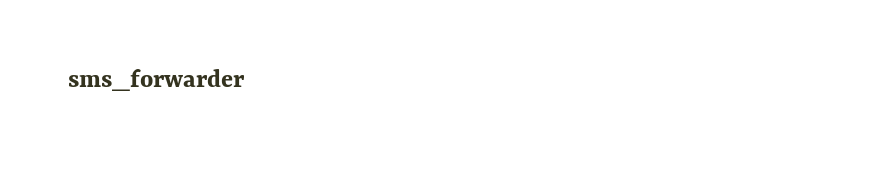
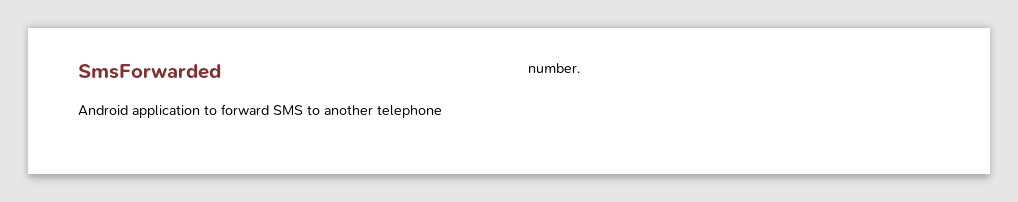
[68,69,245,91] sms_forwarder -> [78,64,221,79] [78,104,442,118] [528,63,580,73] SmsForwarded // Android application to forward SMS to another telephone number.

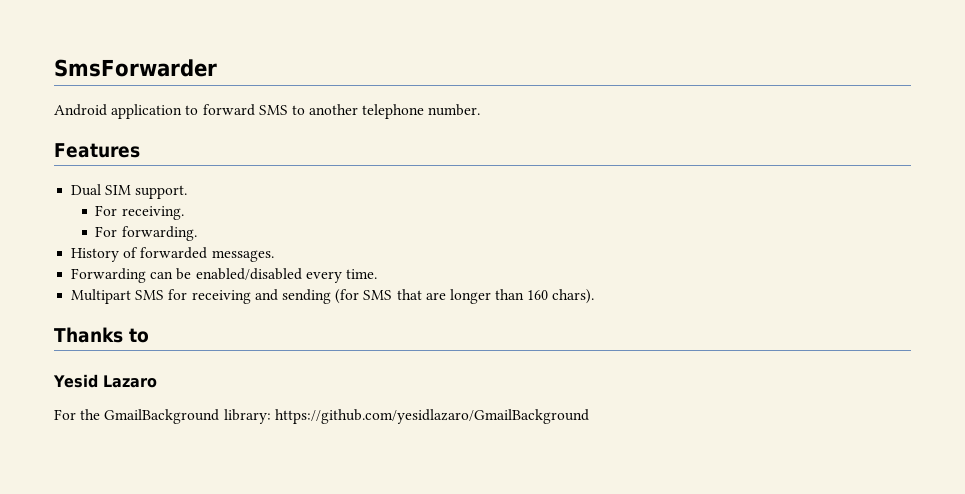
[78,64,221,79] SmsForwarded -> [54,59,217,77] SmsForwarder
(580, 68) none -> [54,143,140,158] [71,184,188,199] [95,205,184,220] [95,226,197,241] [71,247,274,262] [71,268,377,283] [71,289,595,304] [54,327,149,343] [53,374,157,388] [54,409,589,424] // Features // Dual SIM support. // For receiving. // For forwarding. // History of forwarded messages. // Forwarding can be enabled/disabled every time. // Multipart SMS for receiving and sending (for SMS that are longer than 160 chars). // Thanks to // Yesid Lazaro // For the GmailBackground library: https://github.com/yesidlazaro/GmailBackground

